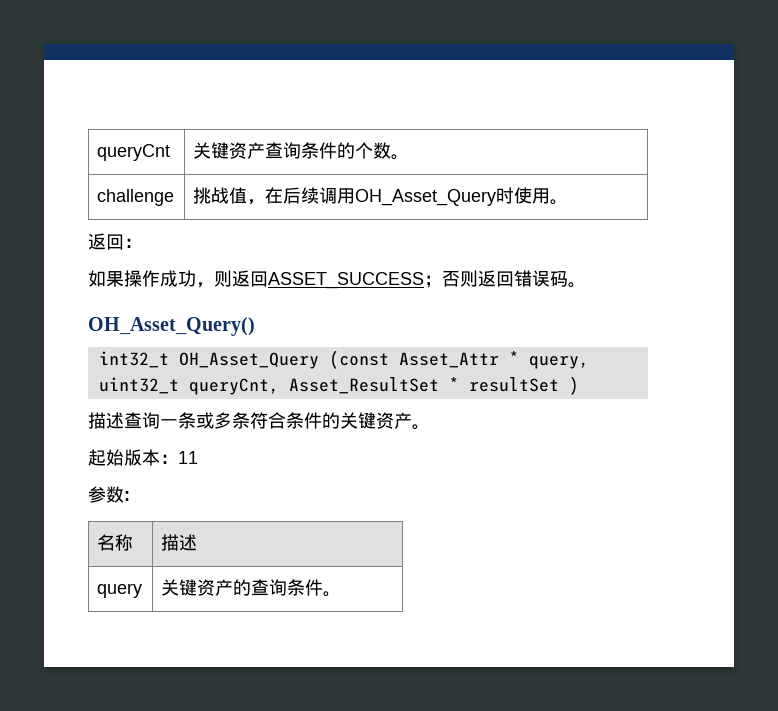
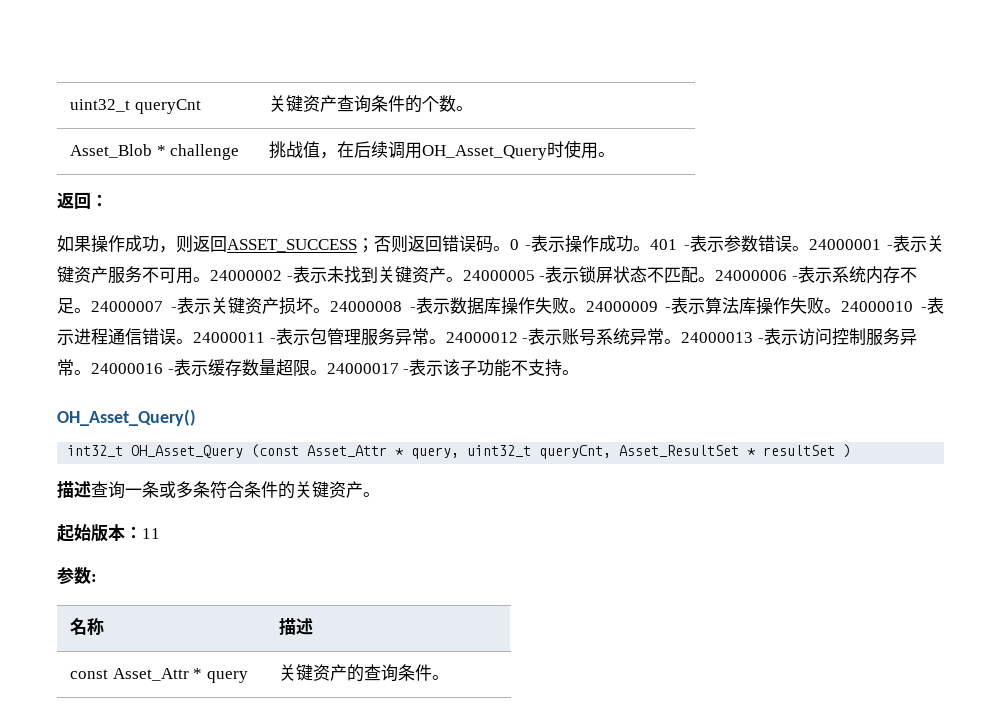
(97, 152) none -> [70,99,131,112] uint32_t
(410, 157) none -> [70,144,166,158] Asset_Blob *
(586, 285) none -> [510,235,944,253] [57,266,917,284] [57,297,944,315] [57,328,917,346] [57,359,580,377] 0 -表示操作成功。401 -表示参数错误。24000001 -表示关键资产服务不可用。24000002 -表示未找到关键资产。24000005 -表示锁屏状态不匹配。24000006 -表示系统内存不足。24000007 -表示关键资产损坏。24000008 -表示数据库操作失败。24000009 -表示算法库操作失败。24000010 -表示进程通信错误。24000011 -表示包管理服务异常。24000012 -表示账号系统异常。24000013 -表示访问控制服务异常。24000016 -表示缓存数量超限。24000017 -表示该子功能不支持。
(198, 542) none -> [70,668,203,681] const Asset_Attr *

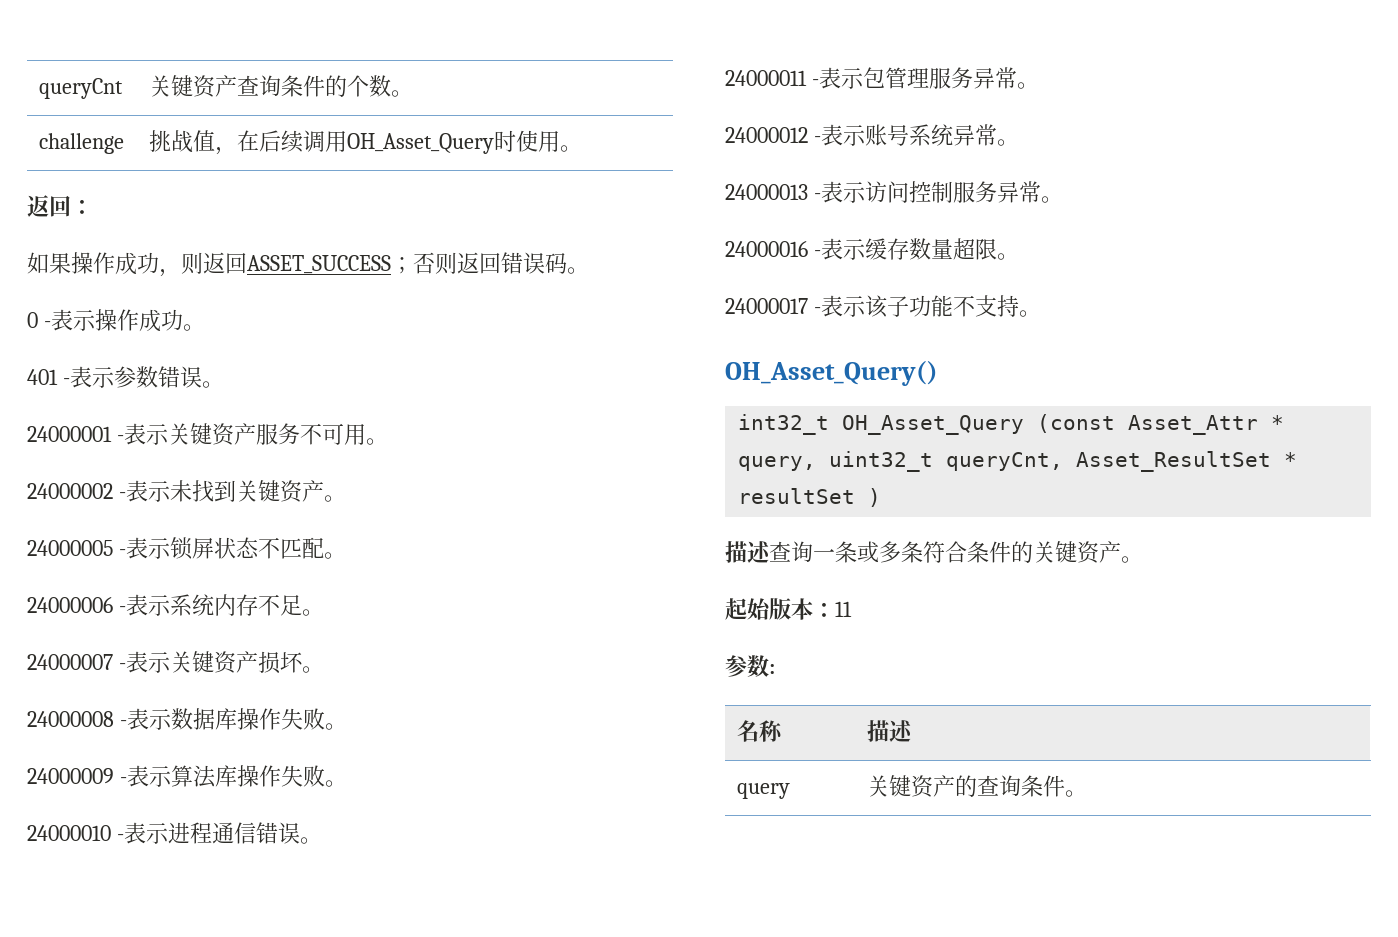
[70,99,131,112] uint32_t -> (39, 88) none
[70,144,166,158] Asset_Blob * -> (414, 93) none
(510, 248) none -> (589, 270) //
(651, 248) none -> (205, 327) //
(809, 248) none -> (224, 384) //
(210, 279) none -> (388, 441) //
(463, 279) none -> (346, 498) //
(716, 279) none -> (346, 555) //
(91, 310) none -> (324, 612) //
(330, 310) none -> (324, 669) //
(586, 310) none -> (347, 726) //
(842, 310) none -> (347, 783) //
(193, 341) none -> (322, 840) //
(446, 341) none -> (1039, 85) //
(682, 341) none -> (1019, 142) //
(91, 372) none -> (1063, 199) //
(327, 372) none -> (1019, 256) //
[70,668,203,681] const Asset_Attr * -> (914, 731) none

